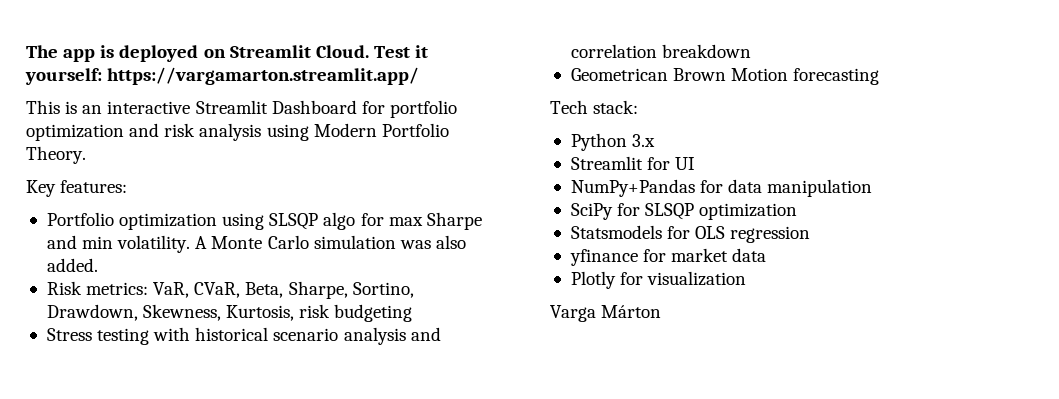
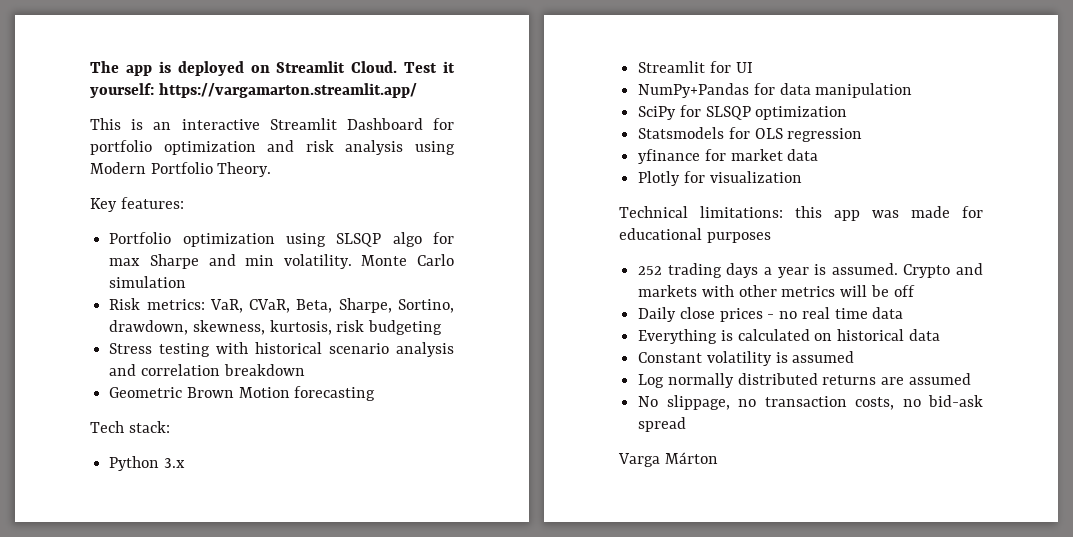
[195,236,208,249] A -> (352, 261) none
[399,235,466,249] [46,258,98,272] was also added. -> (187, 282) none
[46,304,295,321] Drawdown, Skewness, Kurtosis, -> [109,320,332,335] drawdown, skewness, kurtosis,
[570,68,668,81] Geometrican -> [109,387,183,398] Geometric
(747, 278) none -> [619,206,983,221] [619,228,771,243] [638,263,983,278] [638,285,915,297] [638,307,904,322] [638,329,940,344] [638,351,855,366] [638,373,971,388] [638,395,983,410] [638,417,687,432] // Technical limitations: this app was made for educational purposes // 252 trading days a year is assumed. Crypto and markets with other metrics will be off // Daily close prices - no real time data // Everything is calculated on historical data // Constant volatility is assumed // Log normally distributed returns are assumed // No slippage, no transaction costs, no bid-ask spread

